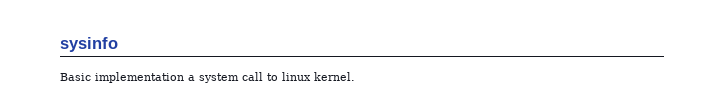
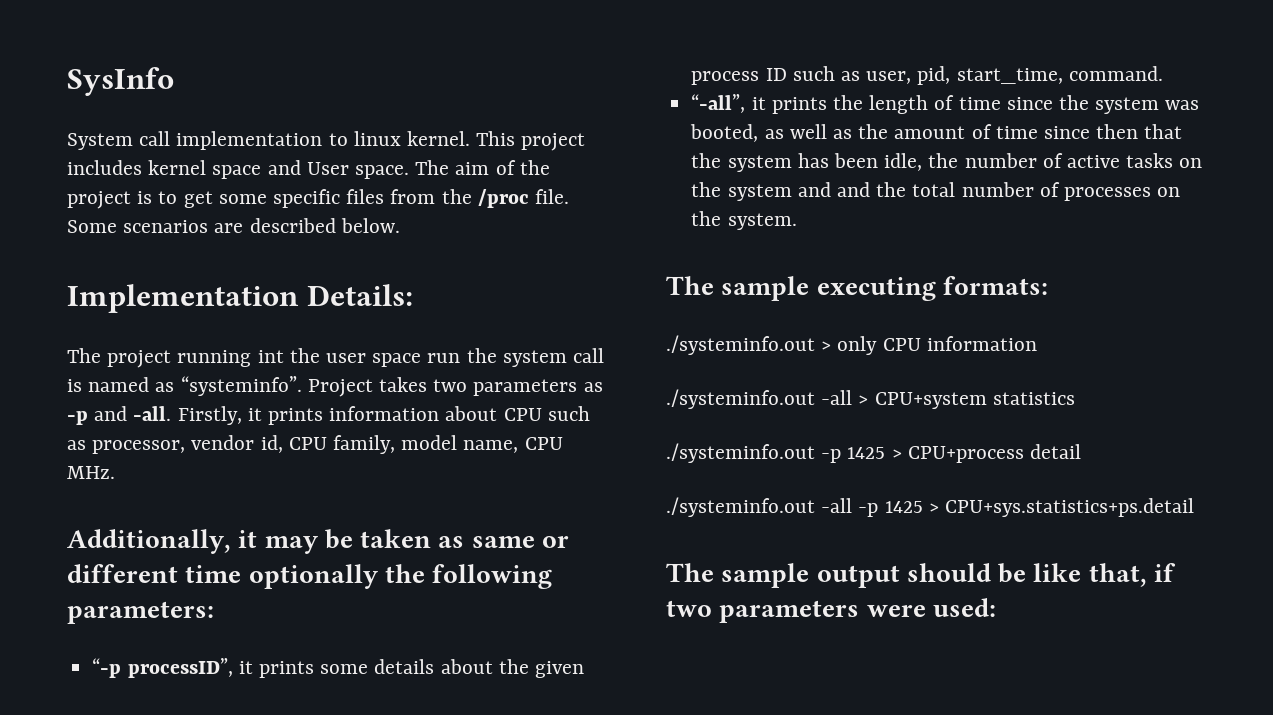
[60,37,118,52] [60,72,355,83] sysinfo // Basic implementation a system call to linux kernel. -> [67,67,174,96] [67,131,586,151] [67,160,550,179] [67,189,570,209] [67,218,400,233] [67,284,413,313] [67,348,605,368] [67,376,603,397] [67,406,590,425] [67,435,563,454] [67,466,115,479] [67,529,570,554] [67,564,553,589] [67,601,214,624] [92,658,584,678] [691,66,1163,85] [691,94,1200,114] [690,124,1183,142] [691,153,1203,172] [691,182,1181,201] [691,211,797,230] [666,276,1048,301] [666,335,1037,355] [666,389,1075,409] [666,443,1082,463] [666,497,1195,517] [666,563,1177,588] [666,598,996,623] SysInfo // System call implementation to linux kernel. This project includes kernel space and User space. The aim of the project is to get some specific files from the /proc file. Some scenarios are described below. // Implementation Details: // The project running int the user space run the system call is named as “systeminfo”. Project takes two parameters as -p and -all. Firstly, it prints information about CPU such as processor, vendor id, CPU family, model name, CPU MHz. // Additionally, it may be taken as same or different time optionally the following parameters: // “-p processID”, it prints some details about the given process ID such as user, pid, start_time, command. // “-all”, it prints the length of time since the system was booted, as well as the amount of time since then that the system has been idle, the number of active tasks on the system and and the total number of processes on the system. // The sample executing formats: // ./systeminfo.out > only CPU information // ./systeminfo.out -all > CPU+system statistics // ./systeminfo.out -p 1425 > CPU+process detail // ./systeminfo.out -all -p 1425 > CPU+sys.statistics+ps.detail // The sample output should be like that, if two parameters were used:

